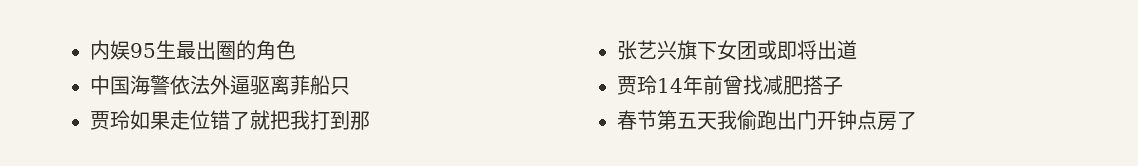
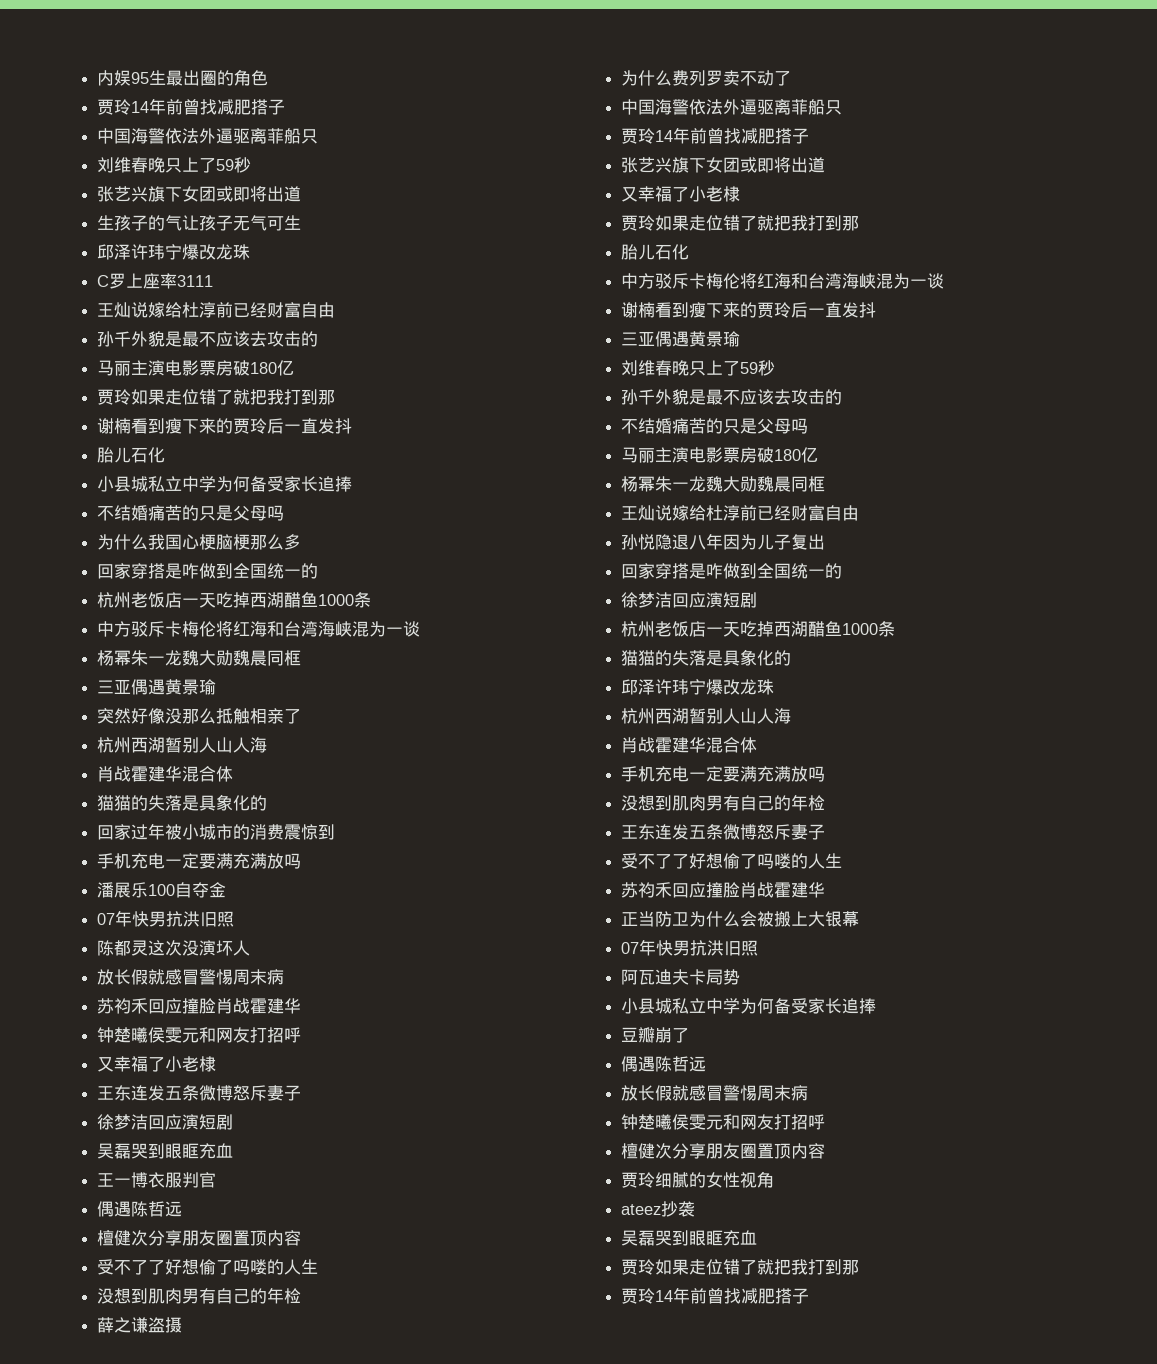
(296, 50) none -> [97,98,286,115] [97,128,319,144] [97,157,252,173] [97,186,302,202] [97,215,302,231] [97,244,251,260] [97,273,214,289] [97,302,336,318] [97,331,319,347] [97,360,295,376] [97,389,336,405] [97,418,353,434] [97,447,166,463] [97,476,353,492] [97,505,285,521] [97,534,302,550] [97,563,319,579] [97,592,372,608] [97,621,421,637] [97,650,302,666] [97,679,217,695] [97,708,302,724] [97,737,268,753] [97,766,234,782] [97,794,268,811] [97,823,336,840] [97,853,302,869] [97,882,227,898] [97,910,235,927] [97,940,251,956] [97,969,285,985] [97,998,302,1014] [97,1027,302,1043] [97,1056,217,1072] [97,1085,302,1101] [97,1114,234,1130] [97,1143,234,1159] [97,1172,217,1188] [97,1201,183,1217] [97,1229,302,1246] [97,1259,319,1275] [97,1287,302,1304] [97,1317,183,1333] [621,70,792,86] // 贾玲14年前曾找减肥搭子 // 中国海警依法外逼驱离菲船只 // 刘维春晚只上了59秒 // 张艺兴旗下女团或即将出道 // 生孩子的气让孩子无气可生 // 邱泽许玮宁爆改龙珠 // C罗上座率3111 // 王灿说嫁给杜淳前已经财富自由 // 孙千外貌是最不应该去攻击的 // 马丽主演电影票房破180亿 // 贾玲如果走位错了就把我打到那 // 谢楠看到瘦下来的贾玲后一直发抖 // 胎儿石化 // 小县城私立中学为何备受家长追捧 // 不结婚痛苦的只是父母吗 // 为什么我国心梗脑梗那么多 // 回家穿搭是咋做到全国统一的 // 杭州老饭店一天吃掉西湖醋鱼1000条 // 中方驳斥卡梅伦将红海和台湾海峡混为一谈 // 杨幂朱一龙魏大勋魏晨同框 // 三亚偶遇黄景瑜 // 突然好像没那么抵触相亲了 // 杭州西湖暂别人山人海 // 肖战霍建华混合体 // 猫猫的失落是具象化的 // 回家过年被小城市的消费震惊到 // 手机充电一定要满充满放吗 // 潘展乐100自夺金 // 07年快男抗洪旧照 // 陈都灵这次没演坏人 // 放长假就感冒警惕周末病 // 苏袀禾回应撞脸肖战霍建华 // 钟楚曦侯雯元和网友打招呼 // 又幸福了小老棣 // 王东连发五条微博怒斥妻子 // 徐梦洁回应演短剧 // 吴磊哭到眼眶充血 // 王一博衣服判官 // 偶遇陈哲远 // 檀健次分享朋友圈置顶内容 // 受不了了好想偷了吗喽的人生 // 没想到肌肉男有自己的年检 // 薛之谦盗摄 // 为什么费列罗卖不动了
[130,110,370,130] [617,40,857,60] [617,75,843,95] [617,110,917,131] 如果走位错了就把我打到那 // 张艺兴旗下女团或即将出道 // 贾玲14年前曾找减肥搭子 // 春节第五天我偷跑出门开钟点房了 -> [655,127,810,144] [621,157,826,173] [621,186,741,202] [621,215,860,231] [621,244,690,260] [621,273,945,289] [621,302,877,318] [621,331,741,347] [621,360,776,376] [621,389,843,405] [621,418,809,434] [621,447,819,463] [621,476,826,492] [621,505,860,521] [621,533,826,550] [621,563,843,579] [621,592,758,608] [621,621,896,637] [621,649,792,666] [621,679,775,695] [621,708,792,724] [621,737,758,753] [621,766,826,782] [621,794,826,811] [621,824,826,840] [621,853,843,869] [621,882,826,898] [621,911,860,927] [621,939,759,956] [621,969,741,985] [621,998,877,1014] [621,1027,690,1043] [621,1056,707,1072] [621,1085,809,1101] [621,1114,826,1130] [621,1142,826,1159] [621,1171,775,1188] [621,1201,696,1217] [621,1230,758,1246] [621,1259,860,1275] [621,1287,810,1304] 14年前曾找减肥搭子 // 张艺兴旗下女团或即将出道 // 又幸福了小老棣 // 贾玲如果走位错了就把我打到那 // 胎儿石化 // 中方驳斥卡梅伦将红海和台湾海峡混为一谈 // 谢楠看到瘦下来的贾玲后一直发抖 // 三亚偶遇黄景瑜 // 刘维春晚只上了59秒 // 孙千外貌是最不应该去攻击的 // 不结婚痛苦的只是父母吗 // 马丽主演电影票房破180亿 // 杨幂朱一龙魏大勋魏晨同框 // 王灿说嫁给杜淳前已经财富自由 // 孙悦隐退八年因为儿子复出 // 回家穿搭是咋做到全国统一的 // 徐梦洁回应演短剧 // 杭州老饭店一天吃掉西湖醋鱼1000条 // 猫猫的失落是具象化的 // 邱泽许玮宁爆改龙珠 // 杭州西湖暂别人山人海 // 肖战霍建华混合体 // 手机充电一定要满充满放吗 // 没想到肌肉男有自己的年检 // 王东连发五条微博怒斥妻子 // 受不了了好想偷了吗喽的人生 // 苏袀禾回应撞脸肖战霍建华 // 正当防卫为什么会被搬上大银幕 // 07年快男抗洪旧照 // 阿瓦迪夫卡局势 // 小县城私立中学为何备受家长追捧 // 豆瓣崩了 // 偶遇陈哲远 // 放长假就感冒警惕周末病 // 钟楚曦侯雯元和网友打招呼 // 檀健次分享朋友圈置顶内容 // 贾玲细腻的女性视角 // ateez抄袭 // 吴磊哭到眼眶充血 // 贾玲如果走位错了就把我打到那 // 贾玲14年前曾找减肥搭子

